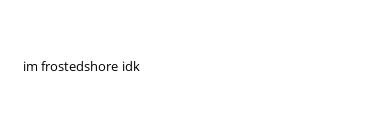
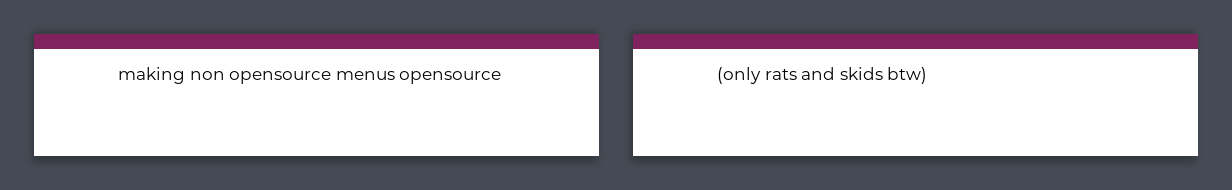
[23,61,140,71] im frostedshore idk -> [118,67,928,84] making non opensource menus opensource (only rats and skids btw)

